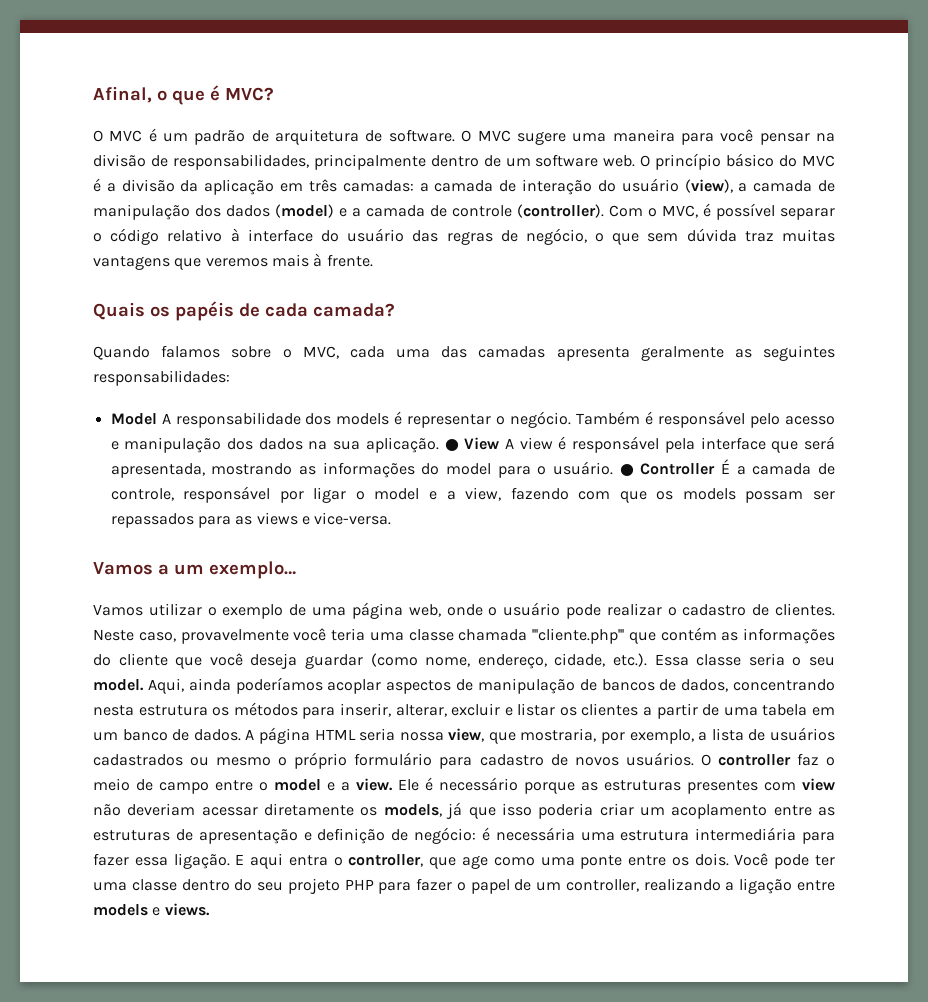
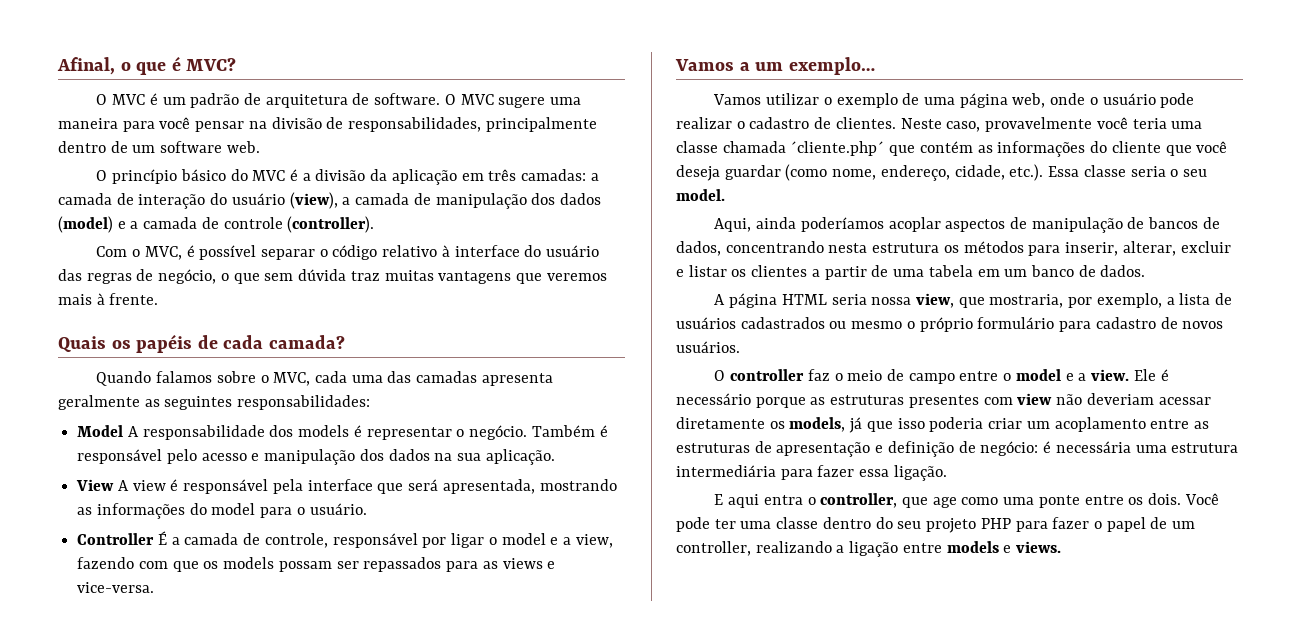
(636, 161) none -> (260, 147) //
(604, 211) none -> (375, 224) //
[444,439,459,451] ● -> (555, 457) //
[619,464,634,476] ● -> (367, 509) //
[532,628,624,644] '''cliente.php''' -> [790,141,885,156] ´cliente.php´
(144, 685) none -> (725, 195) //
(241, 735) none -> (1146, 271) //
(694, 759) none -> (740, 347) //
(230, 861) none -> (947, 473) //

